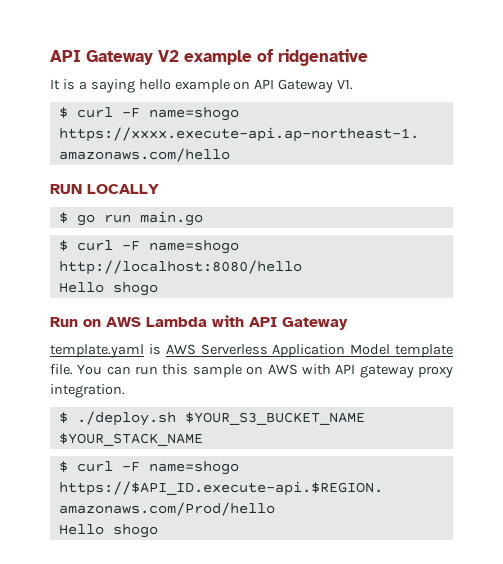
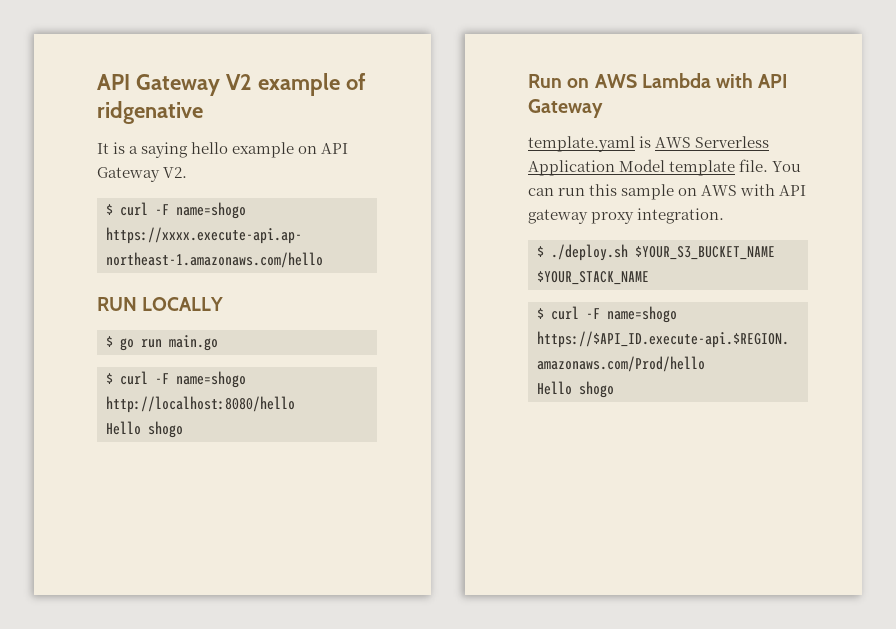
[337,79,354,90] V1. -> [163,167,188,178] V2.

